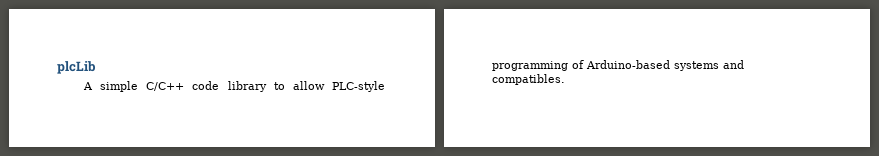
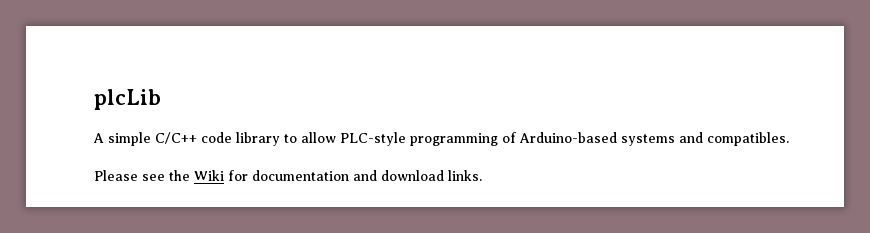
(565, 79) none -> [94,170,482,181] // Please see the Wiki for documentation and download links.

